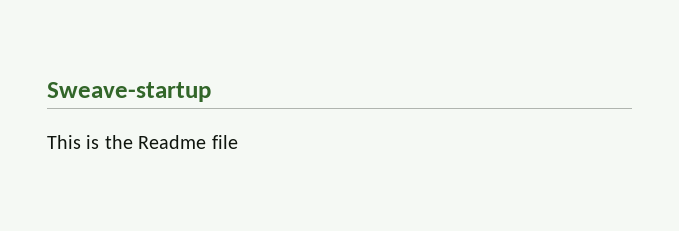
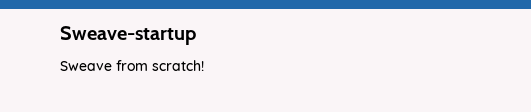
[47,135,238,149] This is the Readme file -> [60,60,204,71] Sweave from scratch!

